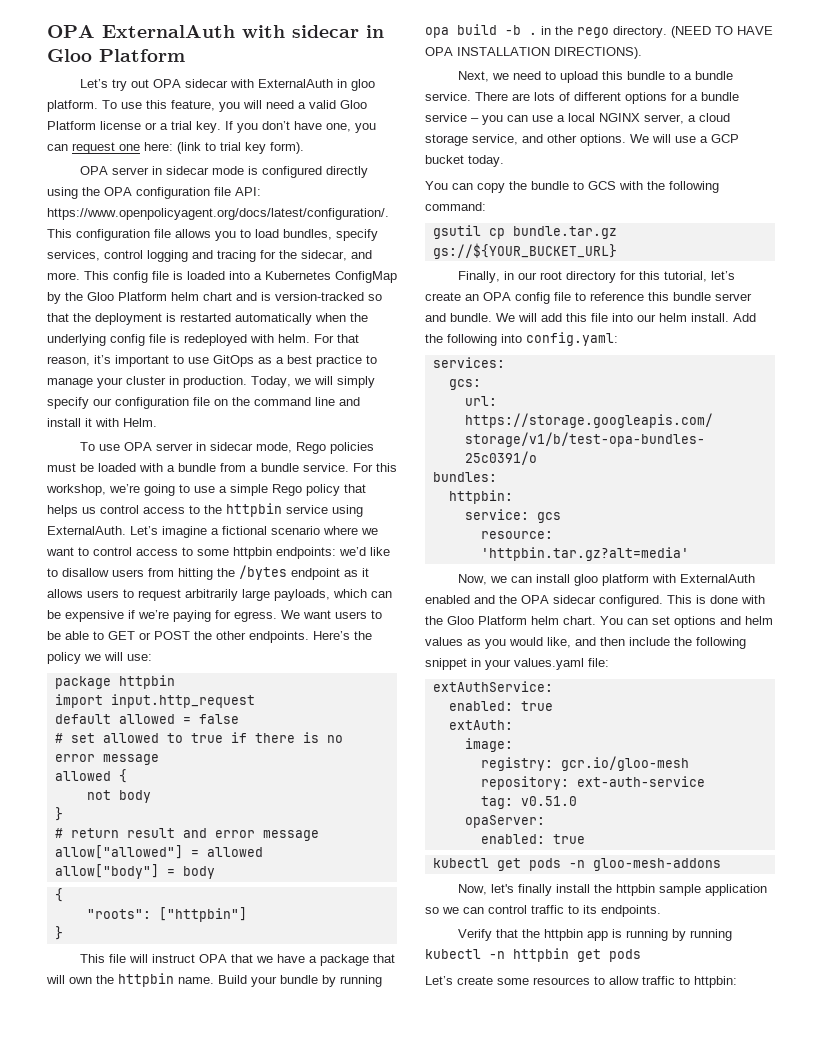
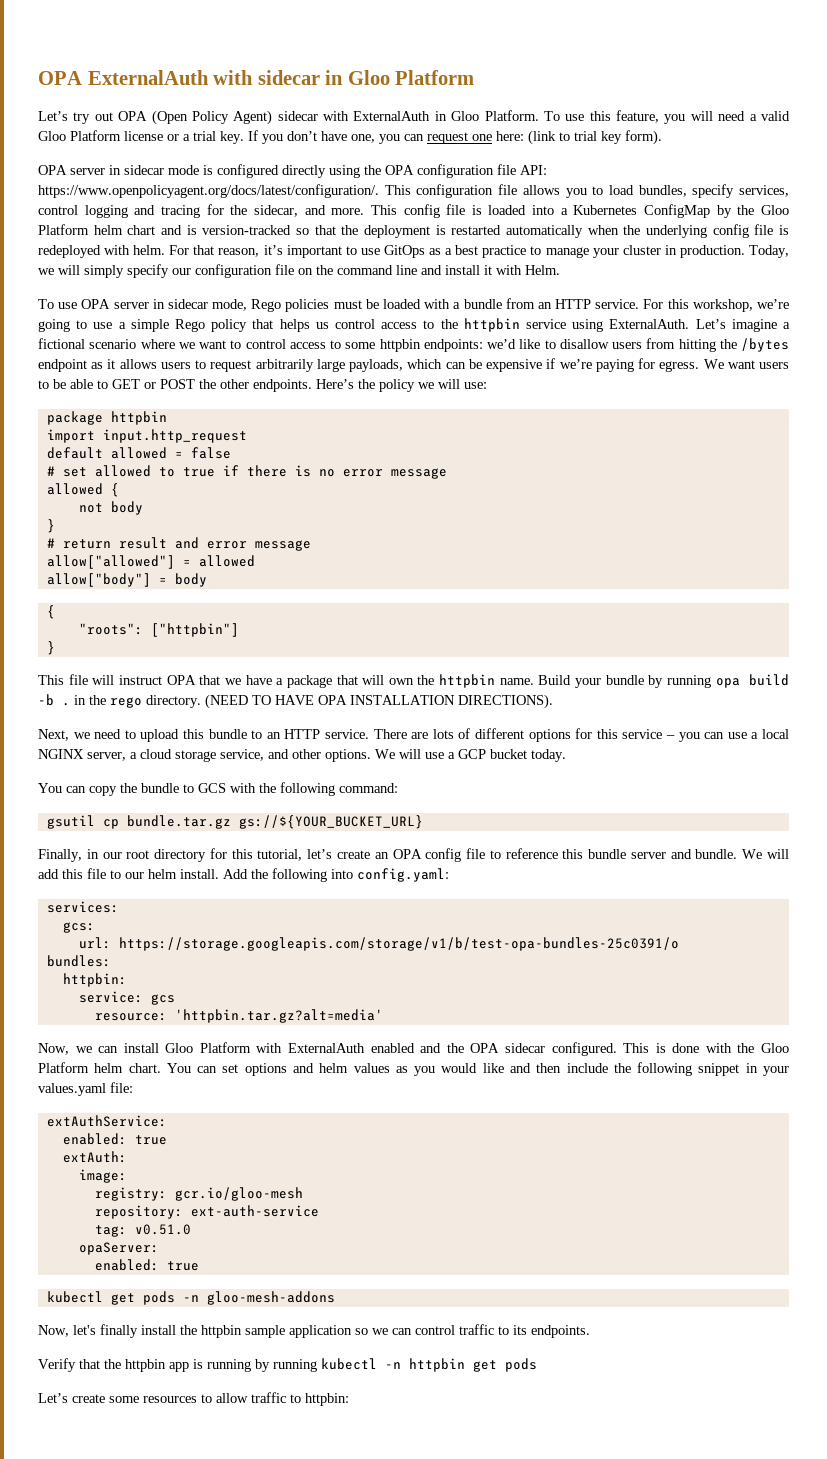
(182, 83) none -> [151,110,273,125] (Open Policy Agent)
[351,79,376,91] [47,100,98,112] gloo platform. -> [451,110,539,121] Gloo Platform.
[250,463,299,472] a bundle -> [537,299,592,309] an HTTP
[684,71,734,80] a bundle -> [266,729,321,739] an HTTP
[690,92,739,101] a bundle -> [596,729,618,739] this
[612,313,633,322] into -> [110,870,121,879] to
[574,574,650,586] gloo platform -> [165,1042,251,1053] Gloo Platform
[547,637,571,648] like, -> [482,1063,504,1073] like

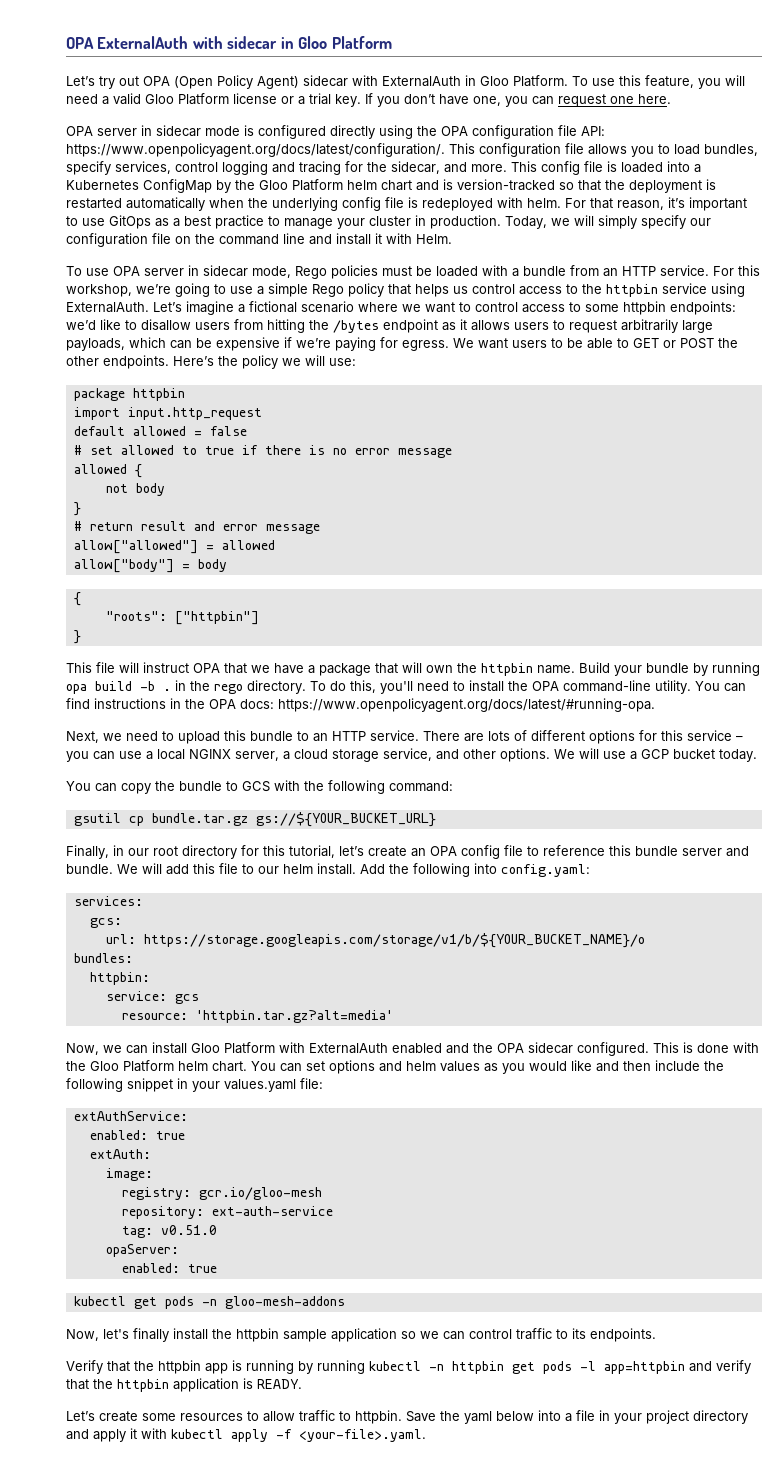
[496,130,662,145] here: (link to trial key form). -> [638,94,671,104] here.
[205,694,553,709] (NEED TO HAVE OPA INSTALLATION DIRECTIONS). -> [310,680,746,694] [66,698,655,712] To do this, you'll need to install the OPA command-line utility. You can find instructions in the OPA docs: https://www.openpolicyagent.org/docs/latest/#running-opa.
[118,937,679,951] https://storage.googleapis.com/storage/v1/b/test-opa-bundles-25c0391/o -> [143,933,645,948] https://storage.googleapis.com/storage/v1/b/${YOUR_BUCKET_NAME}/o
(537, 1365) none -> [580,1360,751,1374] [66,1378,302,1392] -l app=httpbin and verify that the httpbin application is READY.
[305,1393,349,1406] httpbin: -> [355,1410,748,1424] [66,1428,426,1442] httpbin. Save the yaml below into a file in your project directory and apply it with kubectl apply -f <your-file>.yaml.

